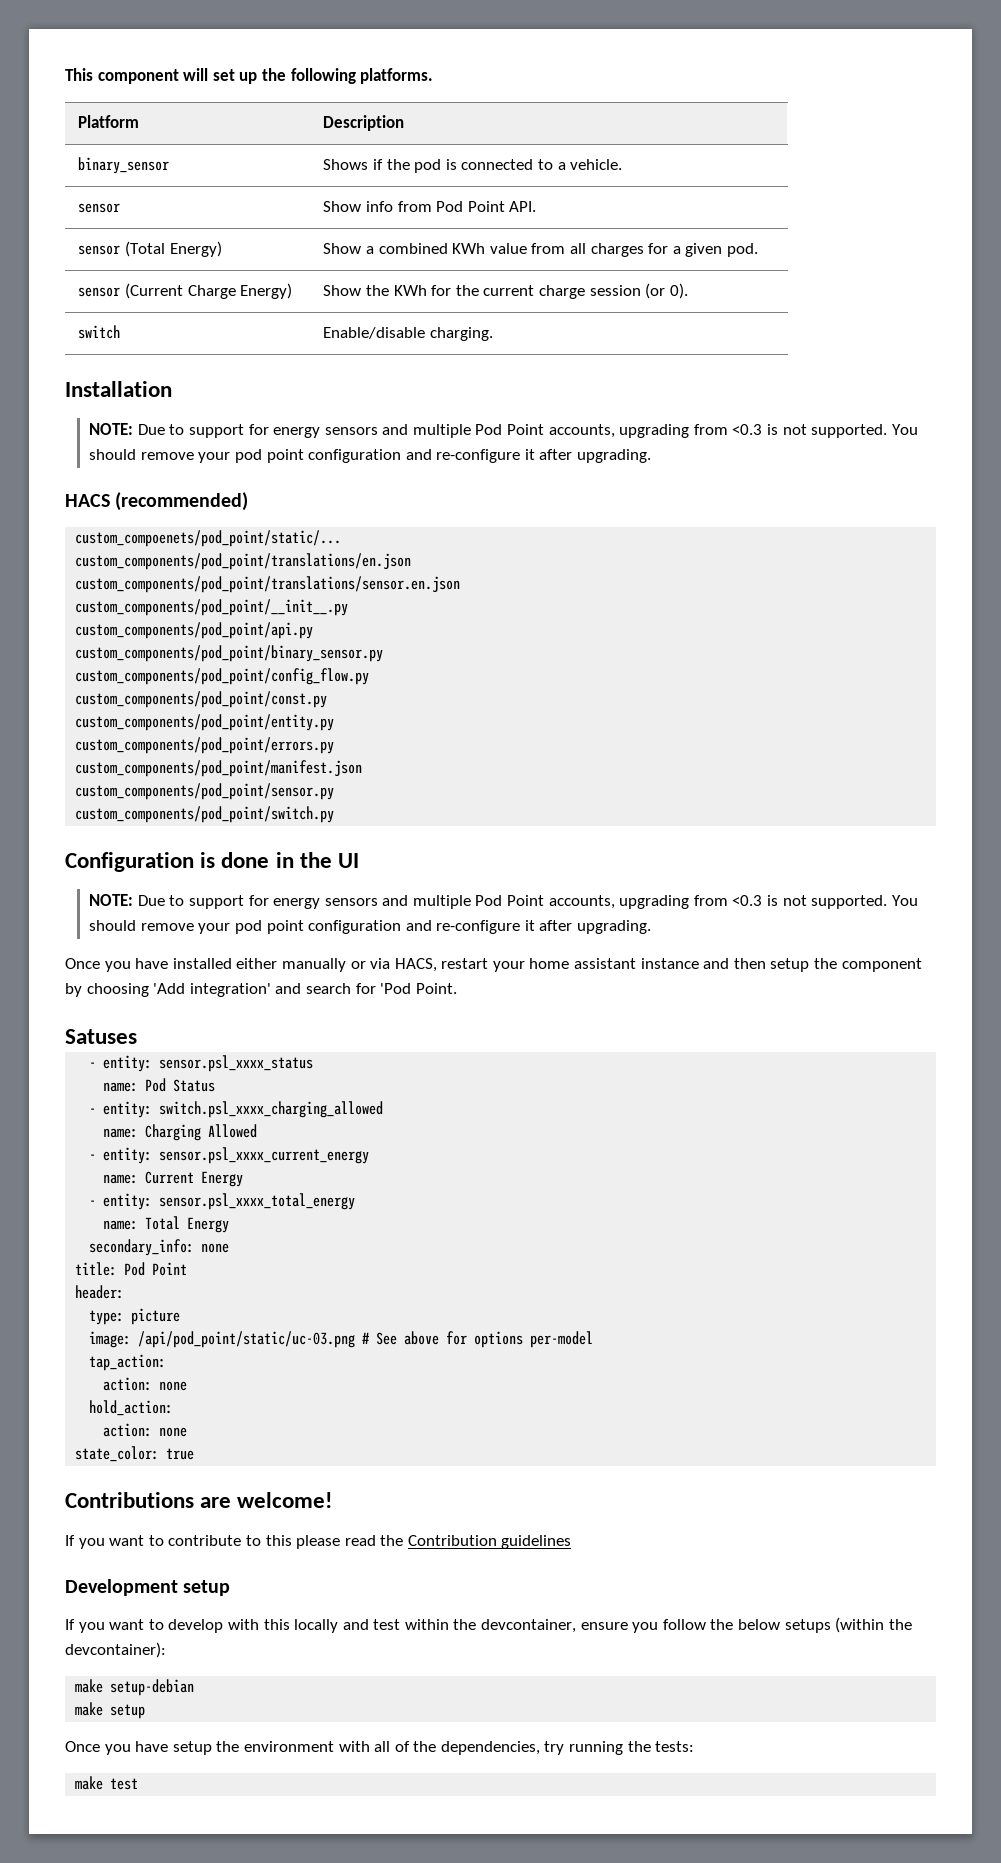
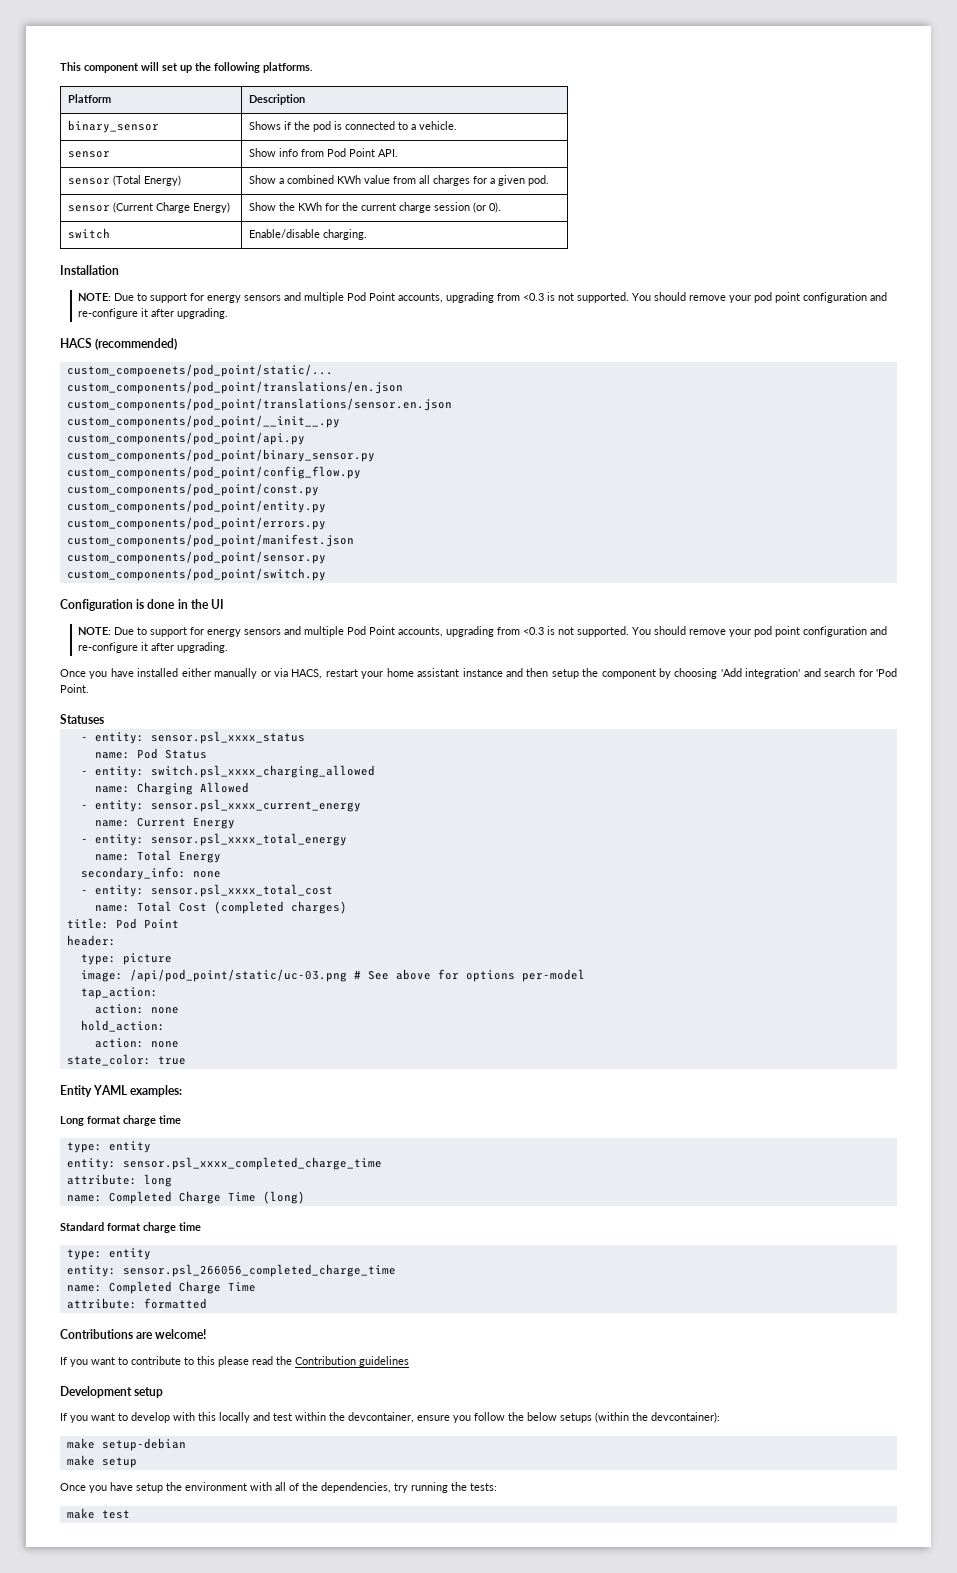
[65,1029,137,1044] Satuses -> [60,714,104,724] Statuses
(230, 1248) none -> [80,884,333,897] [94,901,347,914] // - entity: sensor.psl_xxxx_total_cost // name: Total Cost (completed charges)
(195, 1454) none -> [60,1085,183,1097] [60,1115,181,1126] [66,1141,151,1153] [66,1157,382,1170] [66,1174,172,1187] [66,1191,305,1204] [60,1222,201,1233] [66,1248,151,1260] [66,1264,396,1277] [66,1281,256,1294] [66,1298,207,1309] // Entity YAML examples: // Long format charge time // type: entity // entity: sensor.psl_xxxx_completed_charge_time // attribute: long // name: Completed Charge Time (long) // Standard format charge time // type: entity // entity: sensor.psl_266056_completed_charge_time // name: Completed Charge Time // attribute: formatted

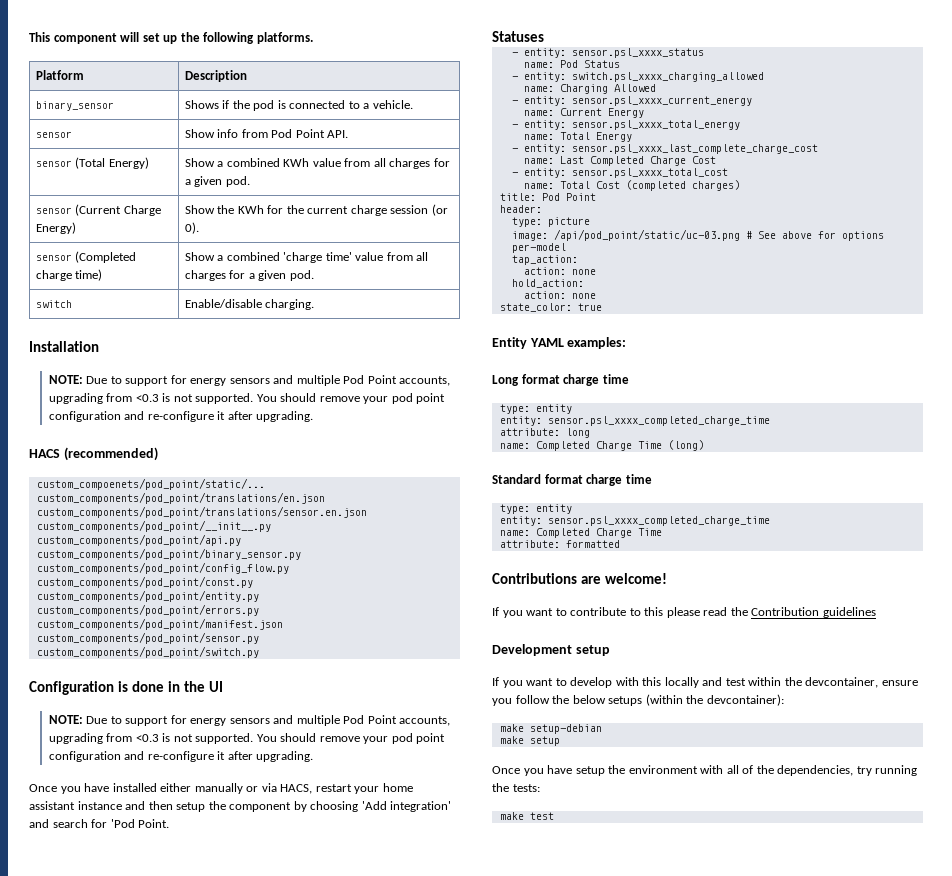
(501, 207) none -> [35,251,137,263] [35,269,103,281] [184,252,429,263] [184,270,314,281] // sensor (Completed charge time) | Show a combined 'charge time' value from all charges for a given pod.
[80,867,221,880] secondary_info: none -> [511,144,818,154] [523,156,716,166] - entity: sensor.psl_xxxx_last_complete_charge_cost // name: Last Completed Charge Cost
[122,1264,396,1277] sensor.psl_266056_completed_charge_time -> [547,516,770,526] sensor.psl_xxxx_completed_charge_time

